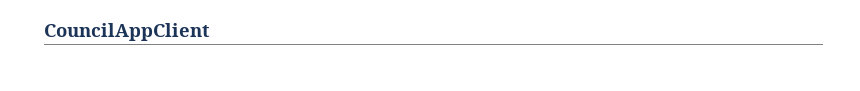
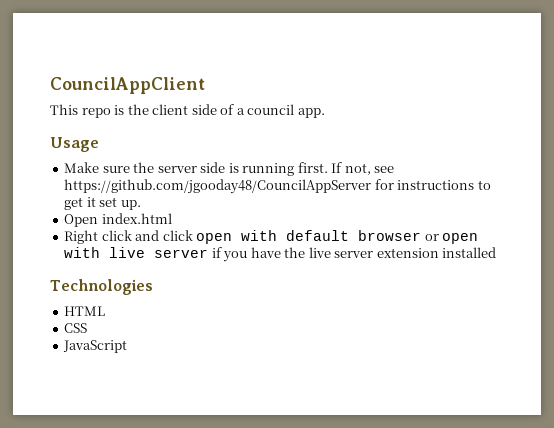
(210, 32) none -> [50,104,325,118] [50,137,99,152] [64,162,395,176] [64,179,491,194] [64,197,141,210] [64,213,172,227] [64,230,479,244] [64,247,497,262] [50,279,153,295] [64,306,106,316] [64,323,88,333] [63,340,128,353] // This repo is the client side of a council app. // Usage // Make sure the server side is running first. If not, see https://github.com/jgooday48/CouncilAppServer for instructions to get it set up. // Open index.html // Right click and click open with default browser or open with live server if you have the live server extension installed // Technologies // HTML // CSS // JavaScript

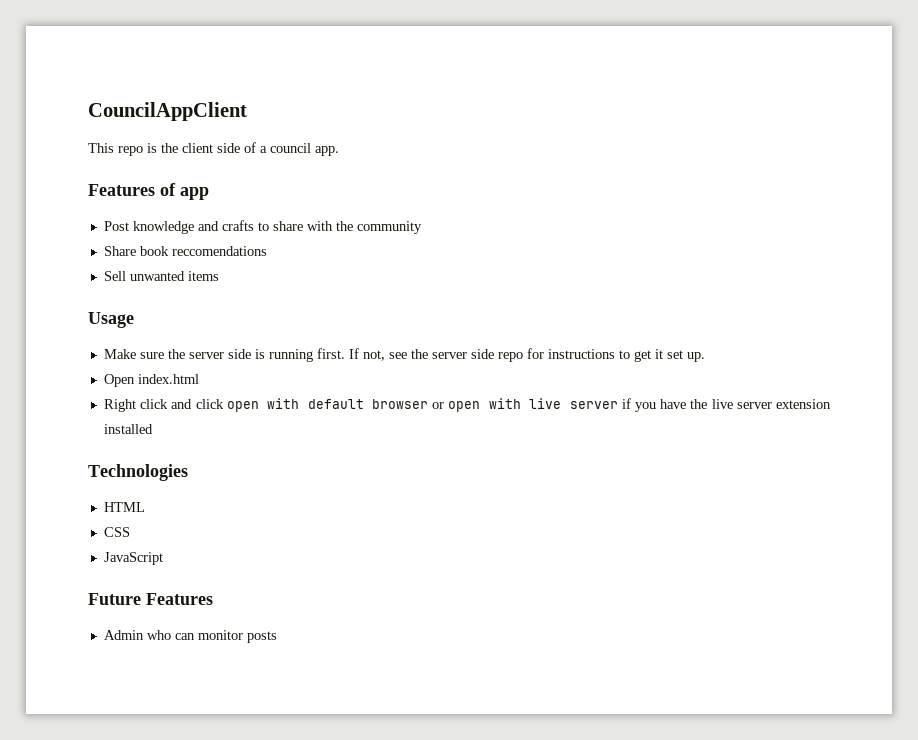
(325, 113) none -> [88,183,209,200] [103,220,422,234] [103,246,267,256] [103,271,219,281] // Features of app // Post knowledge and crafts to share with the community // Share book reccomendations // Sell unwanted items
[64,179,372,194] https://github.com/jgooday48/CouncilAppServer -> [410,349,523,362] the server side repo
(128, 346) none -> [88,593,213,605] [103,630,277,643] // Future Features // Admin who can monitor posts

